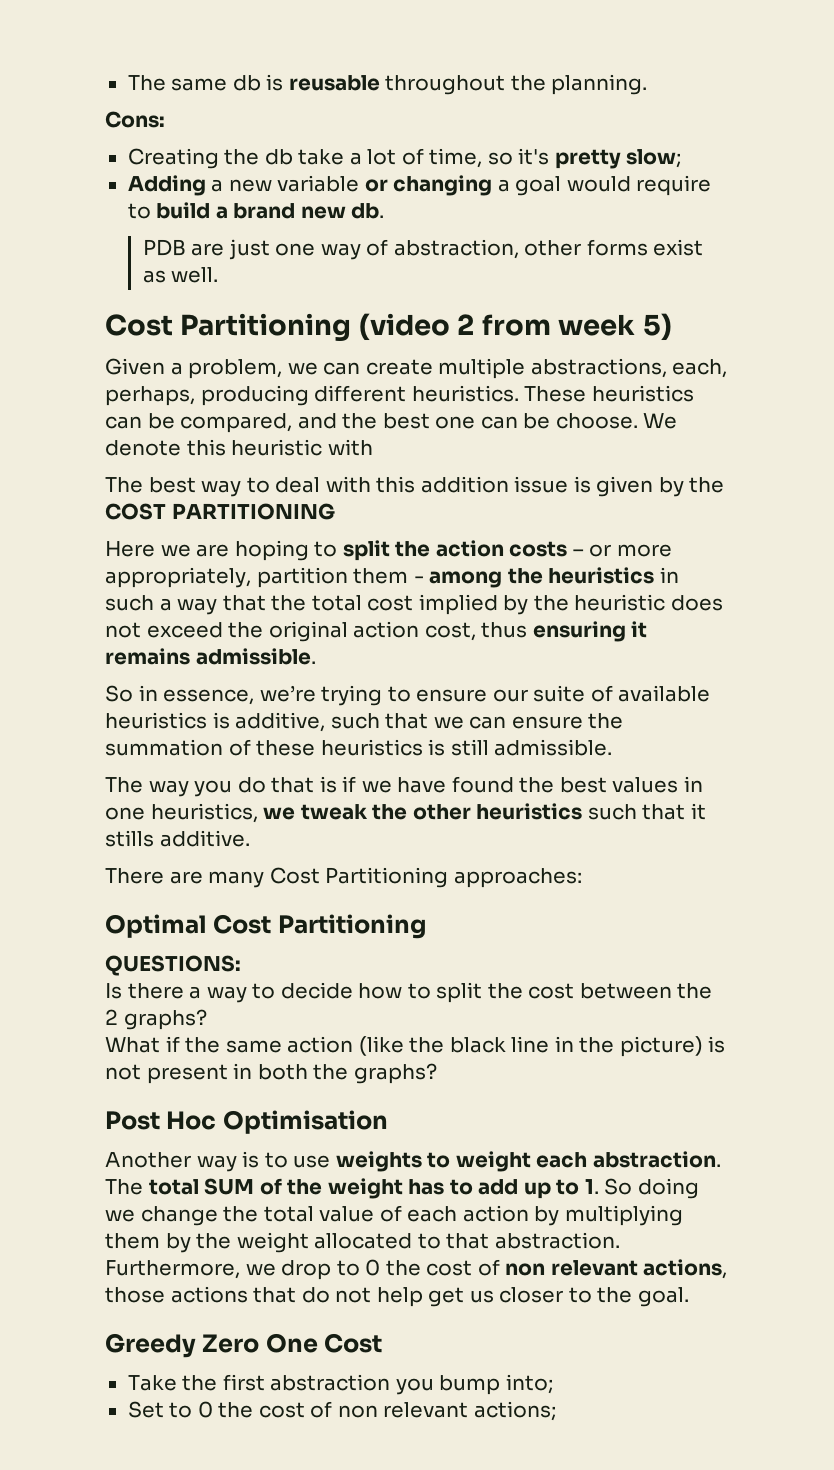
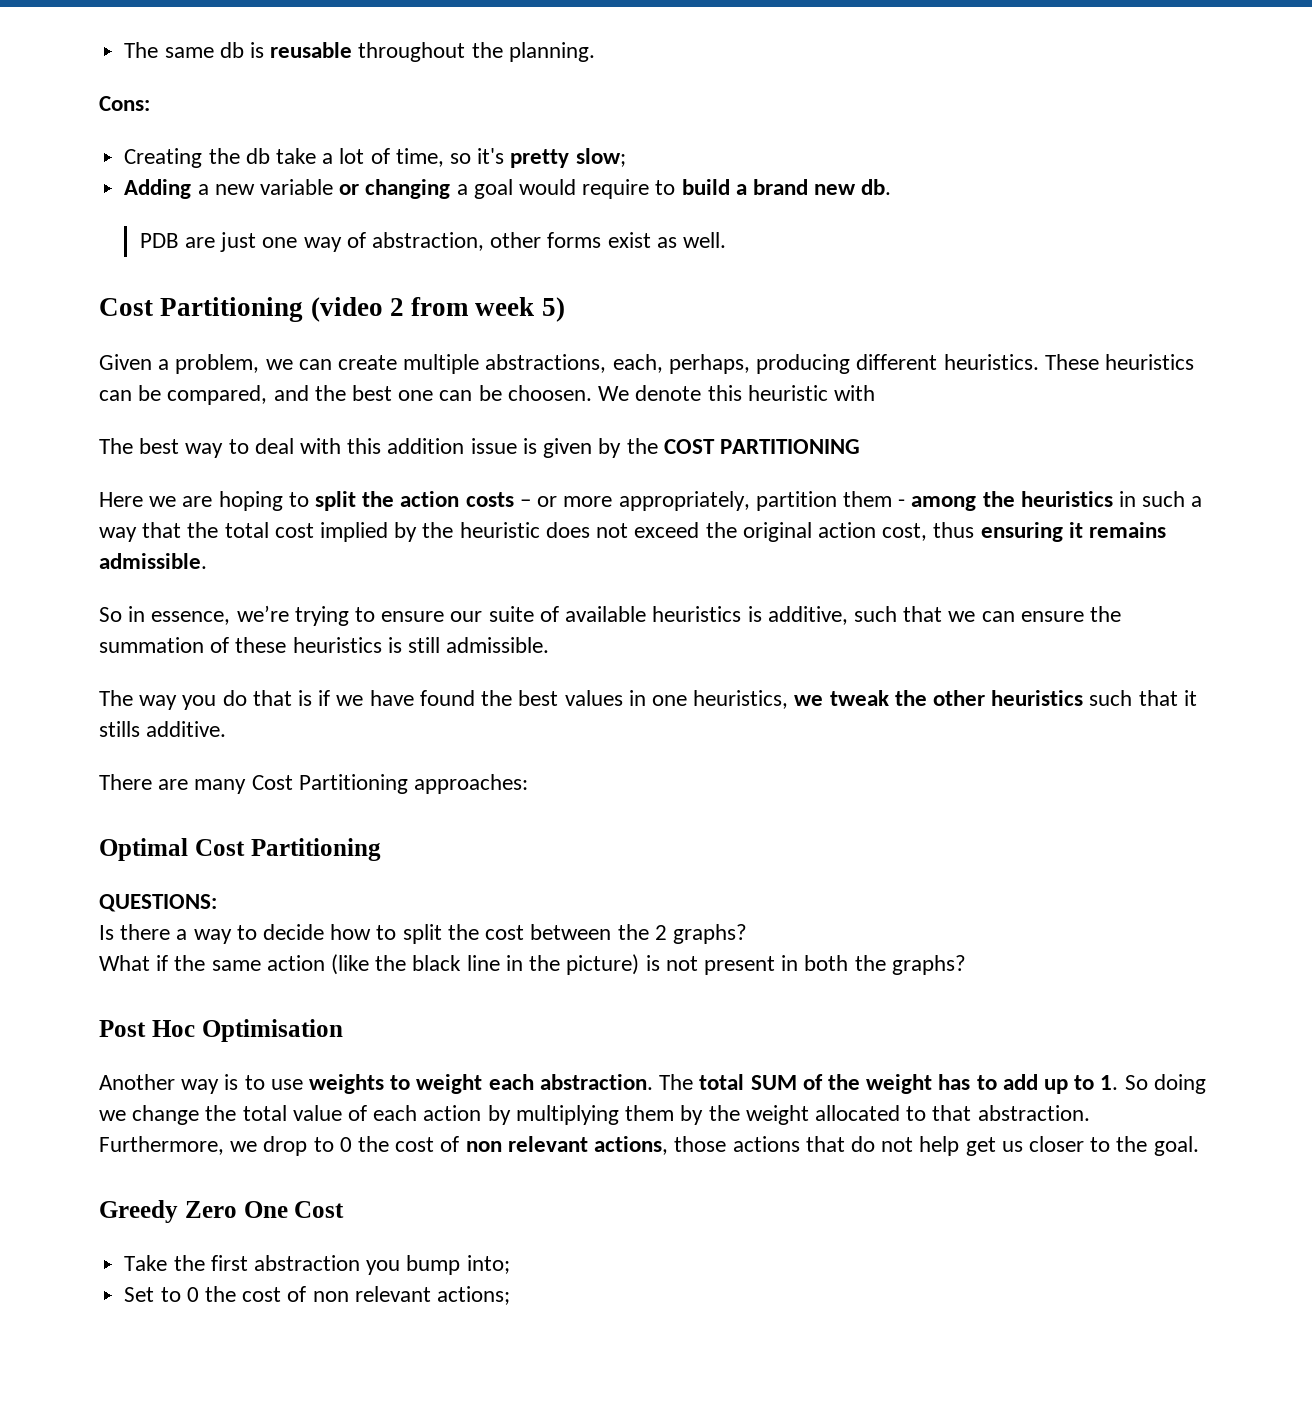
[555,413,638,429] choose. -> [507,385,592,401] choosen.

